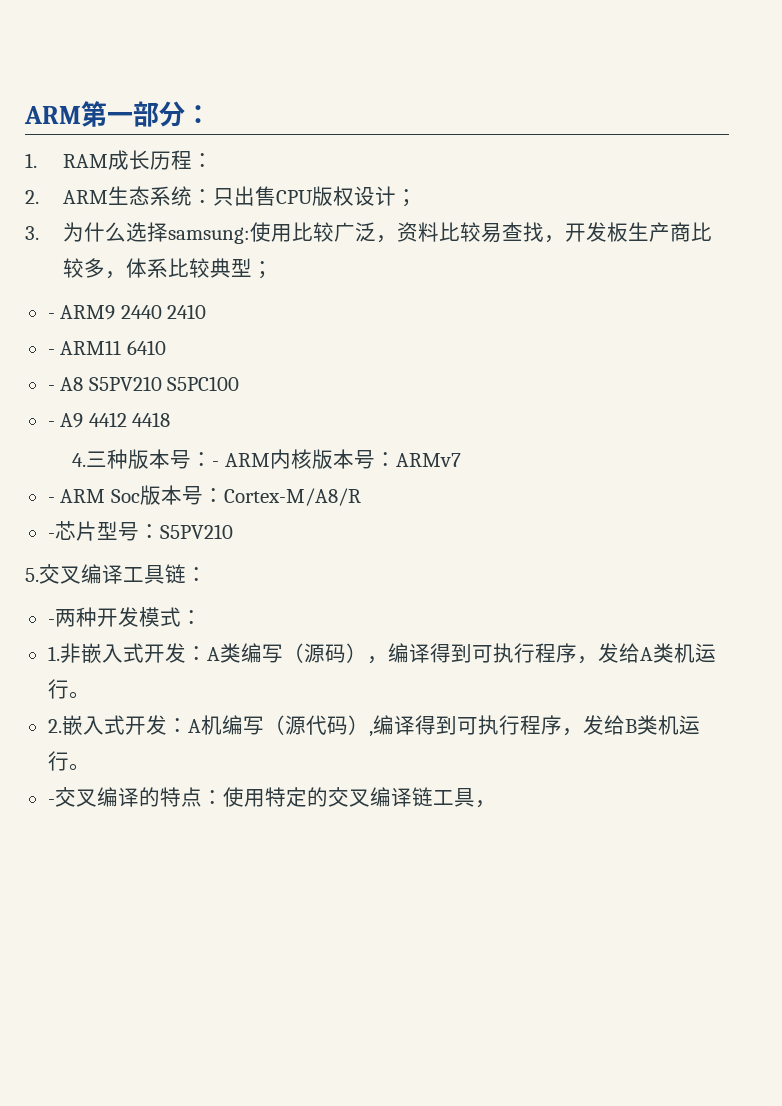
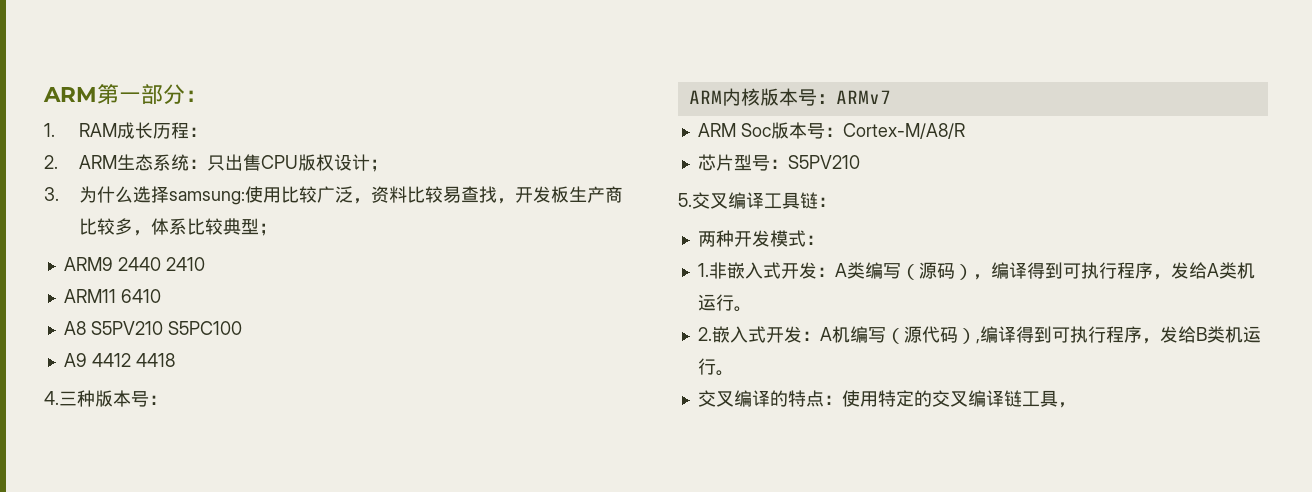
[47,313,55,319] - -> (277, 229) none
[47,349,55,355] - -> (205, 264) none
[47,385,55,391] - -> (161, 296) none
[47,421,55,427] - -> (242, 328) none
[212,461,220,467] - -> (167, 400) //
[47,497,55,503] - -> (891, 97) none
[47,533,55,539] - -> (965, 131) none
[47,619,55,625] - -> (836, 202) none
[47,799,55,805] - -> (734, 373) none

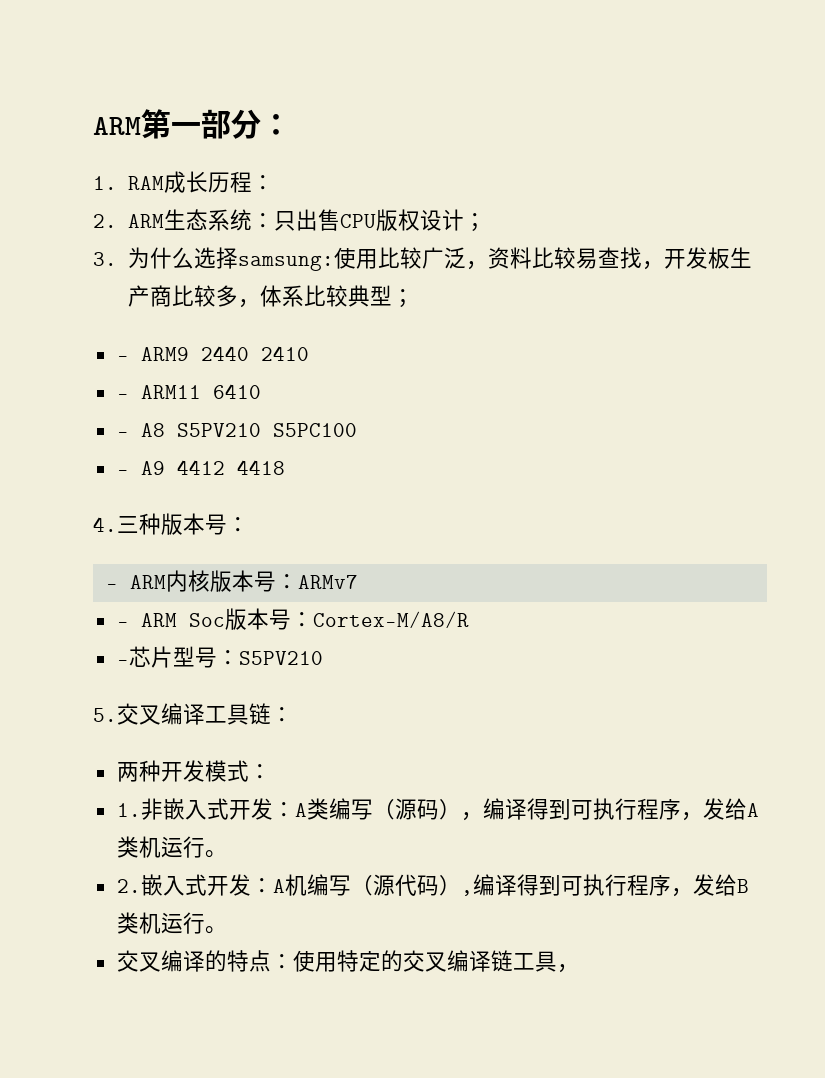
(277, 229) none -> [116,356,129,361] -
(205, 264) none -> [116,394,129,399] -
(161, 296) none -> [116,432,129,437] -
(242, 328) none -> [116,470,129,475] -
(167, 400) none -> [105,584,118,589] -
(891, 97) none -> [116,622,129,627] -
(965, 131) none -> [116,660,129,665] -

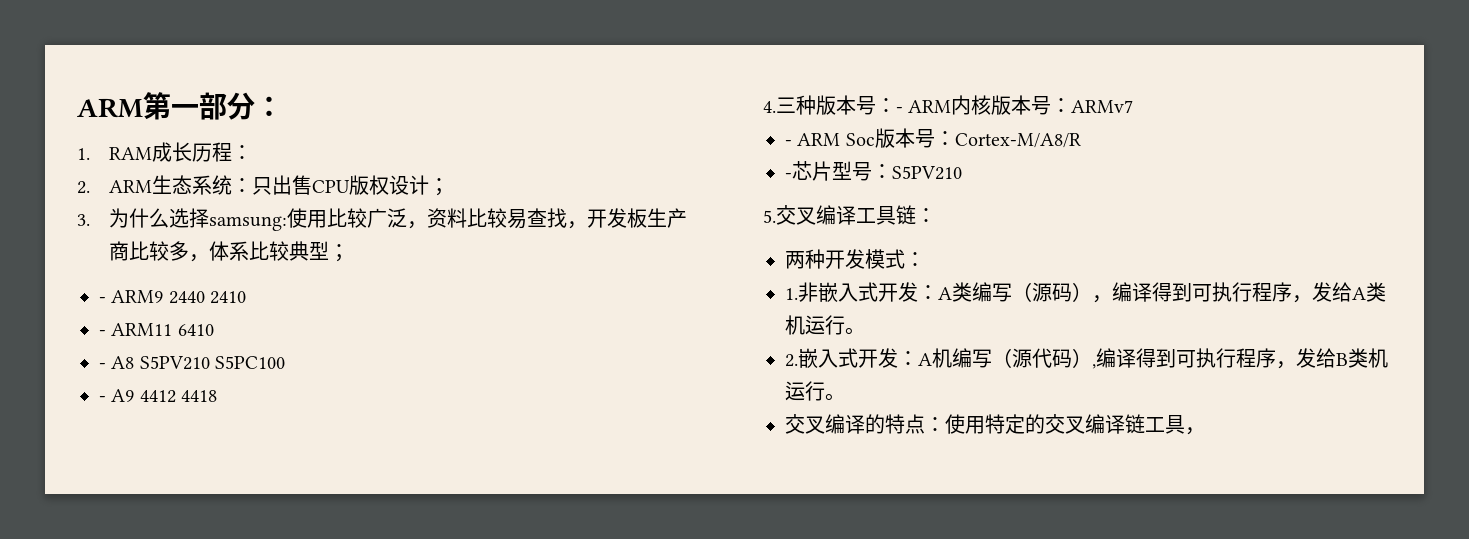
(249, 524) // -> (896, 105) none

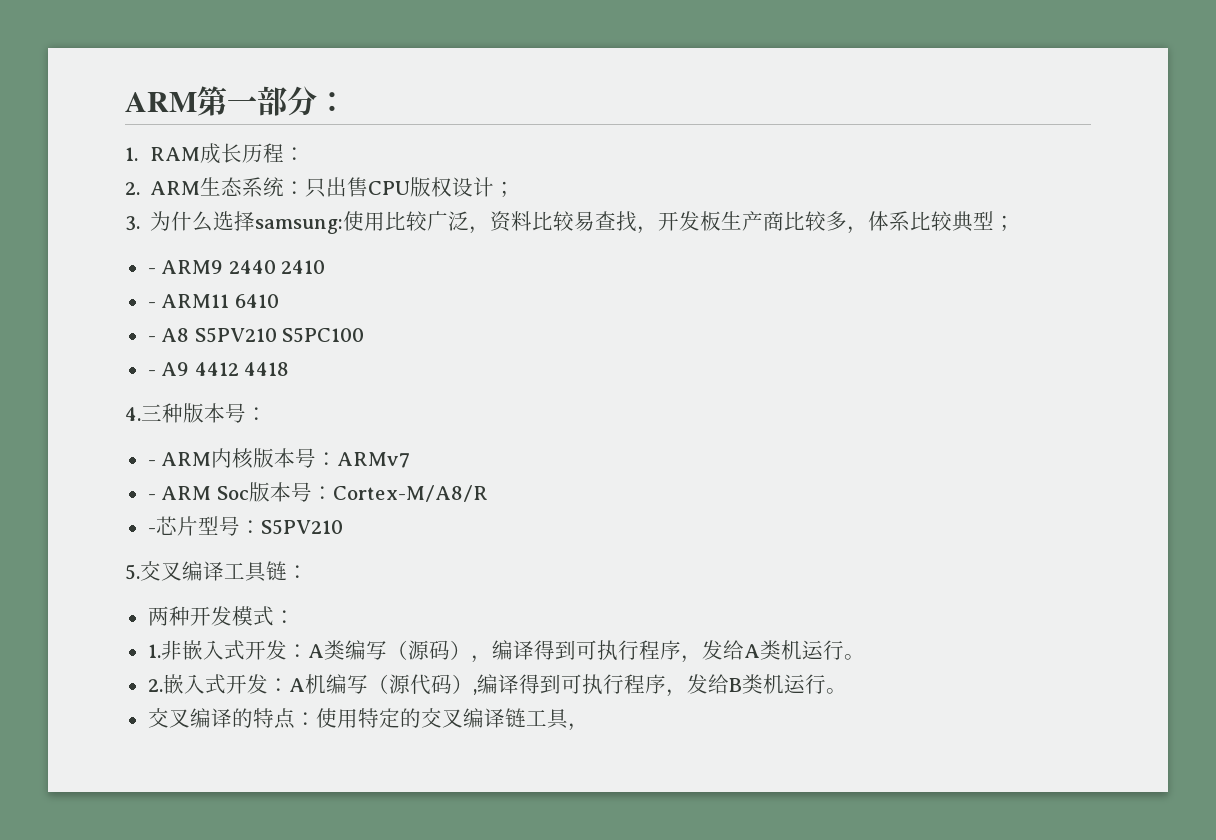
(896, 105) none -> (267, 414) //

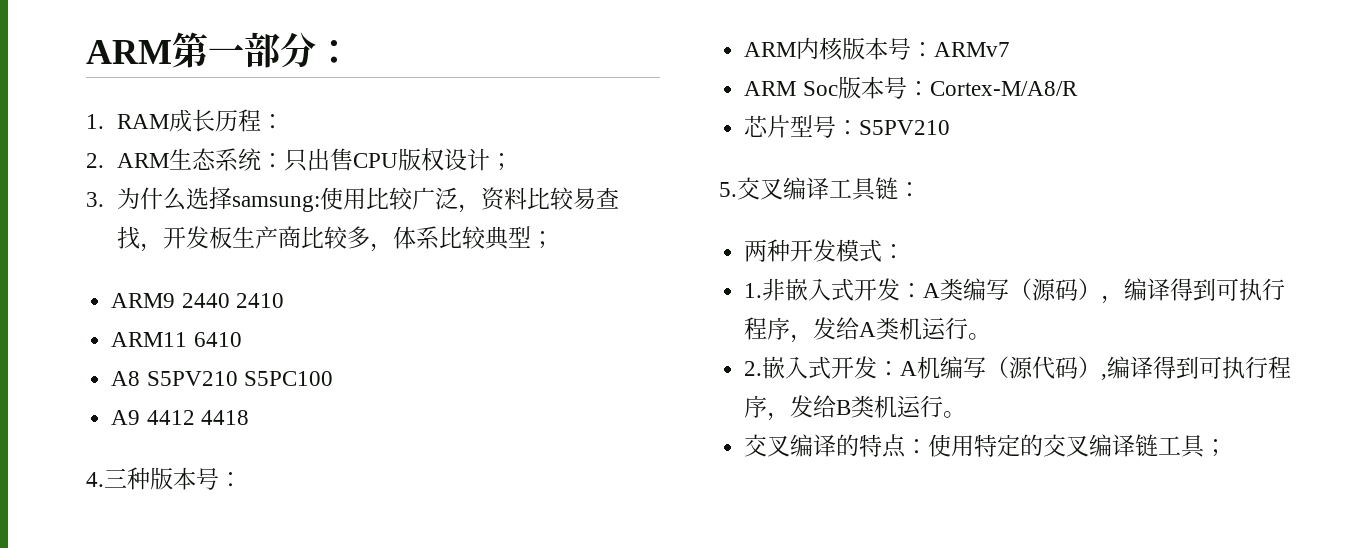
[147,268,156,274] - -> (555, 240) none
[147,302,156,308] - -> (284, 300) none
[147,336,156,342] - -> (242, 339) none
[147,370,156,376] - -> (333, 378) none
[147,460,156,466] - -> (242, 479) none
[147,494,156,500] - -> (1011, 49) none
[147,528,156,534] - -> (1078, 88) none
[567,723,589,731] ， -> [1204,439,1228,457] ；

